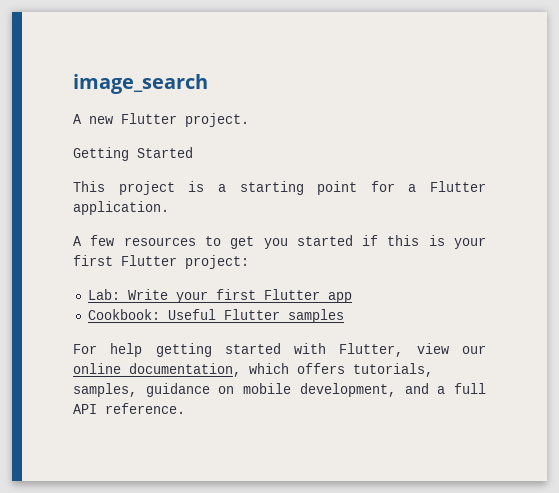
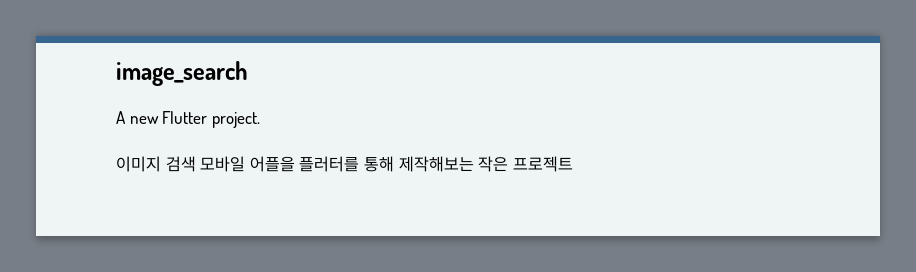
[73,147,193,161] [73,181,486,195] [73,201,169,215] [73,235,487,249] [73,255,249,269] [87,289,352,303] [87,309,344,323] [73,343,486,357] [73,363,433,377] [73,383,487,397] [73,403,185,414] Getting Started // This project is a starting point for a Flutter application. // A few resources to get you started if this is your first Flutter project: // Lab: Write your first Flutter app // Cookbook: Useful Flutter samples // For help getting started with Flutter, view our online documentation, which offers tutorials, samples, guidance on mobile development, and a full API reference. -> [116,156,573,172] 이미지 검색 모바일 어플을 플러터를 통해 제작해보는 작은 프로젝트

